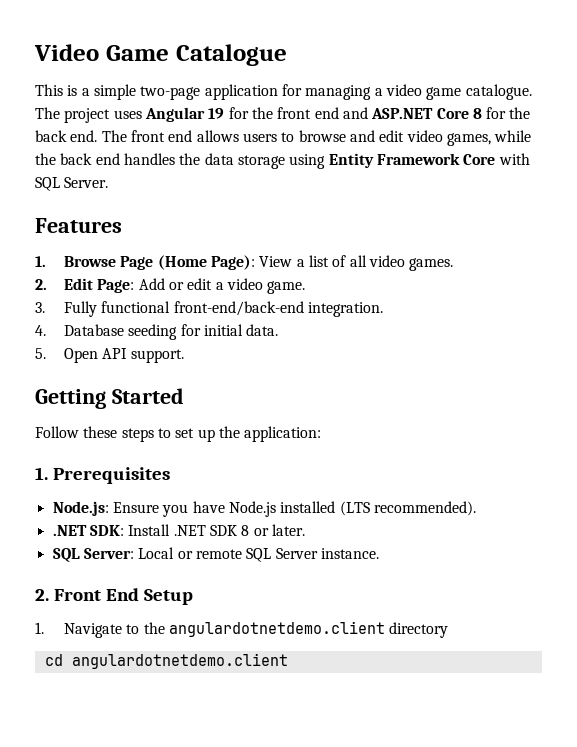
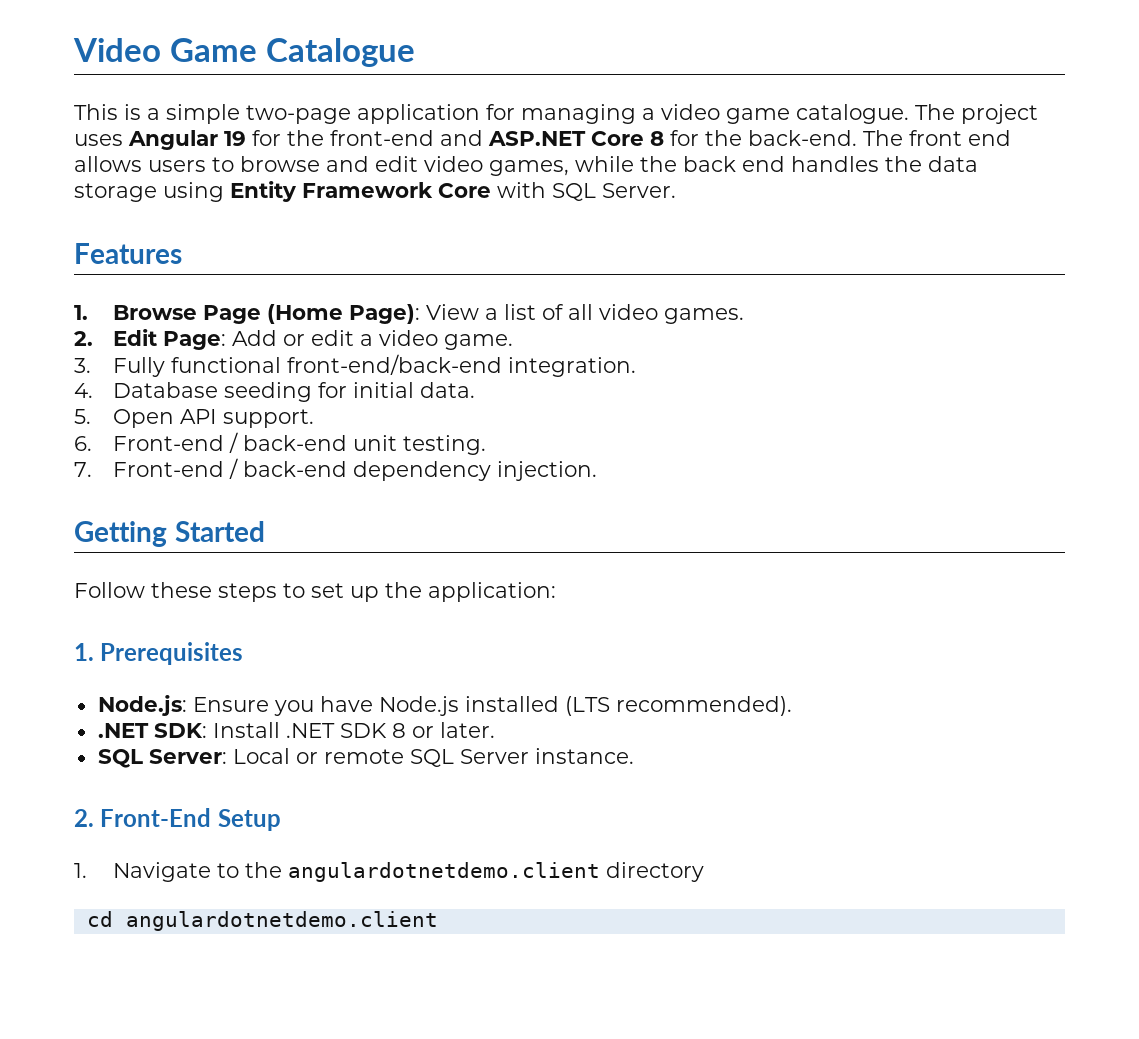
[277,107,339,119] front end -> [330,130,434,146] front-end
[35,130,98,142] back end. -> [748,130,857,146] back-end.
(184, 356) none -> [74,432,486,455] [74,458,597,481] // 6. Front-end / back-end unit testing. // 7. Front-end / back-end dependency injection.
[53,588,139,601] Front End -> [100,808,212,827] Front-End

